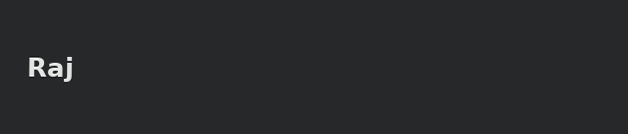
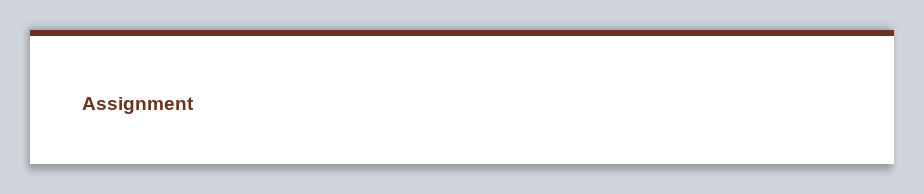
[26,56,75,82] Raj -> [82,97,194,114] Assignment

